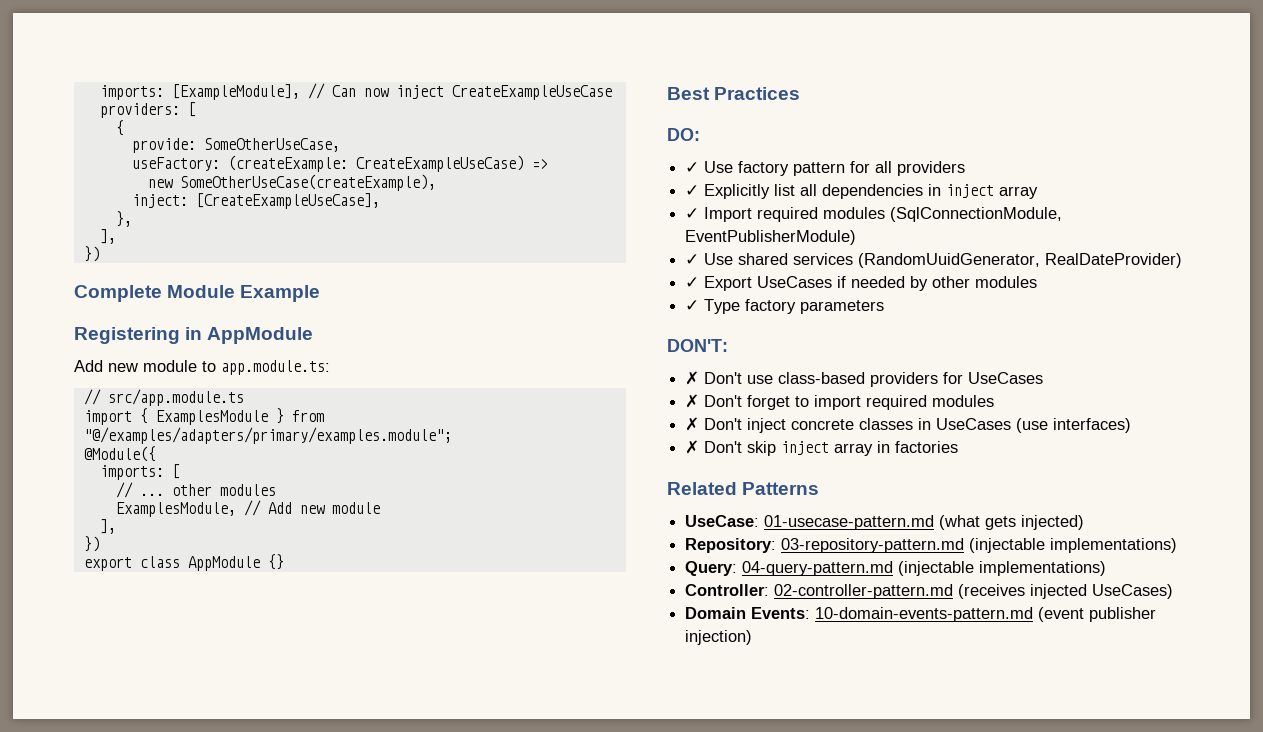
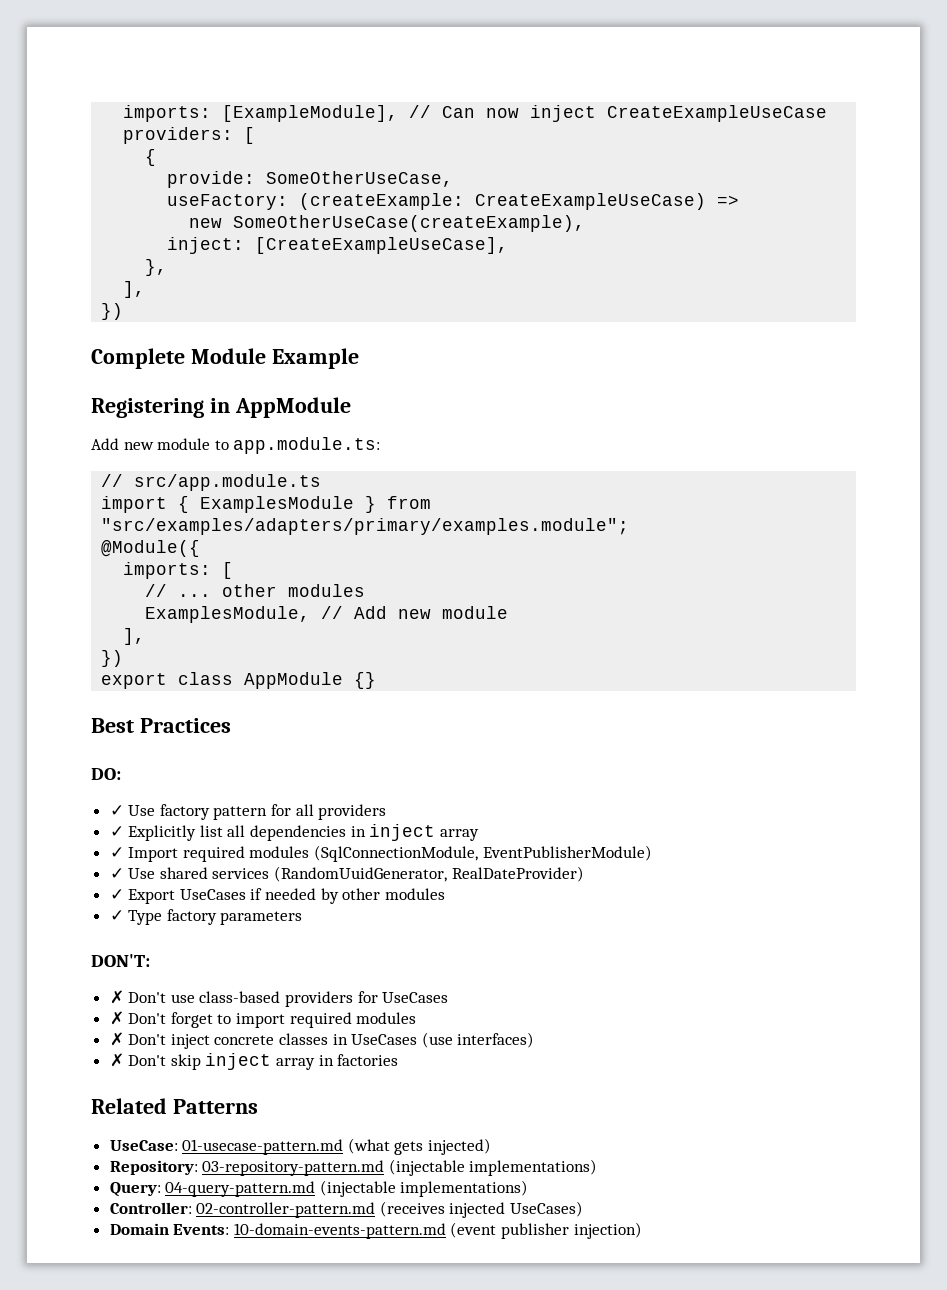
[83,427,452,444] "@/examples/adapters/primary/examples.module"; -> [101,518,630,535] "src/examples/adapters/primary/examples.module";

